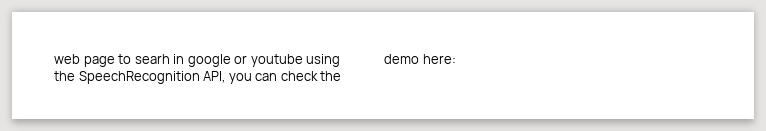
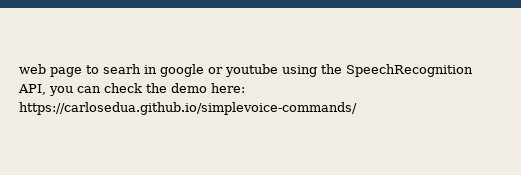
(456, 59) none -> [19,102,357,115] https://carlosedua.github.io/simplevoice-commands/

